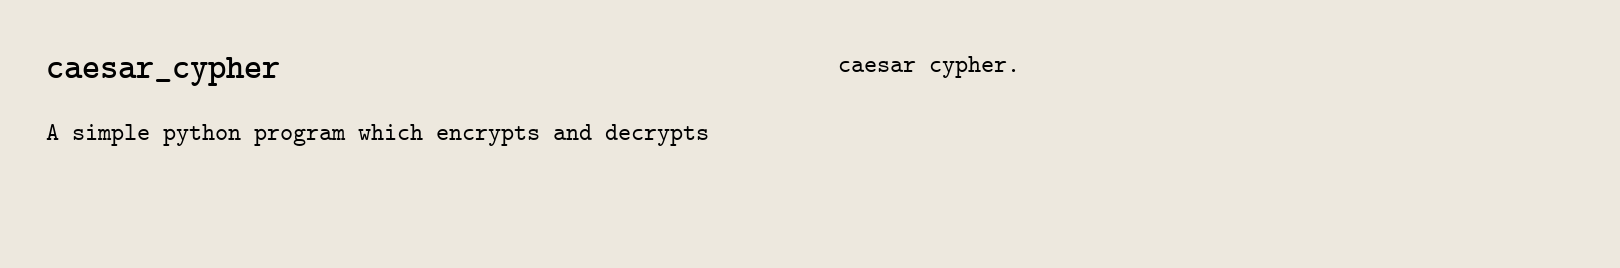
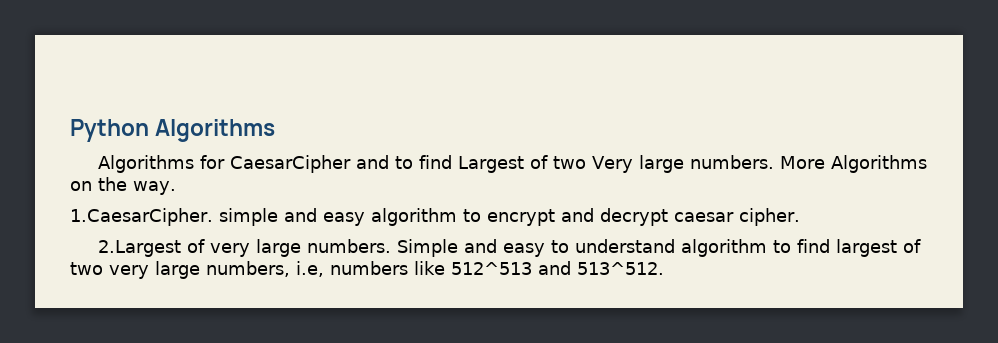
[46,57,280,86] [46,124,709,146] [838,56,1020,78] caesar_cypher // A simple python program which encrypts and decrypts caesar cypher. -> [70,119,276,142] [97,155,927,173] [70,177,176,195] [70,208,800,226] [97,239,921,257] [70,261,664,279] Python Algorithms // Algorithms for CaesarCipher and to find Largest of two Very large numbers. More Algorithms on the way. // 1.CaesarCipher. simple and easy algorithm to encrypt and decrypt caesar cipher. // 2.Largest of very large numbers. Simple and easy to understand algorithm to find largest of two very large numbers, i.e, numbers like 512^513 and 513^512.

